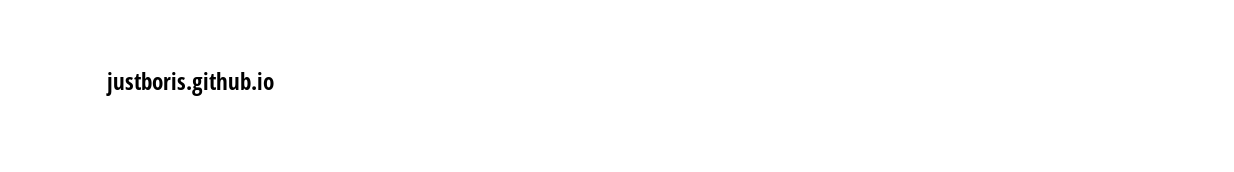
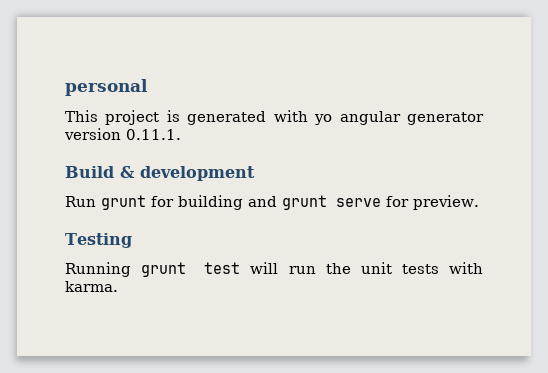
[106,72,274,96] justboris.github.io -> [65,79,148,96] [65,110,484,125] [64,128,181,140] [65,166,255,181] [65,195,479,210] [65,233,132,248] [65,262,484,277] [65,281,118,292] personal // This project is generated with yo angular generator version 0.11.1. // Build & development // Run grunt for building and grunt serve for preview. // Testing // Running grunt test will run the unit tests with karma.

